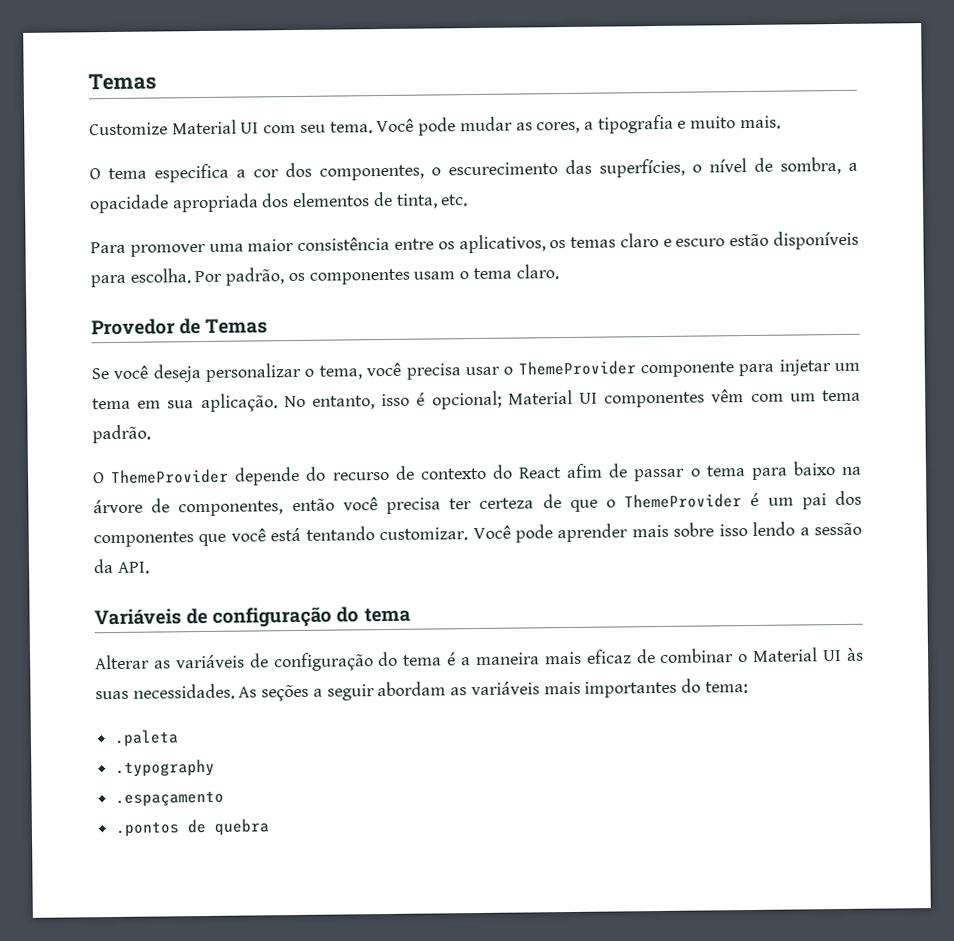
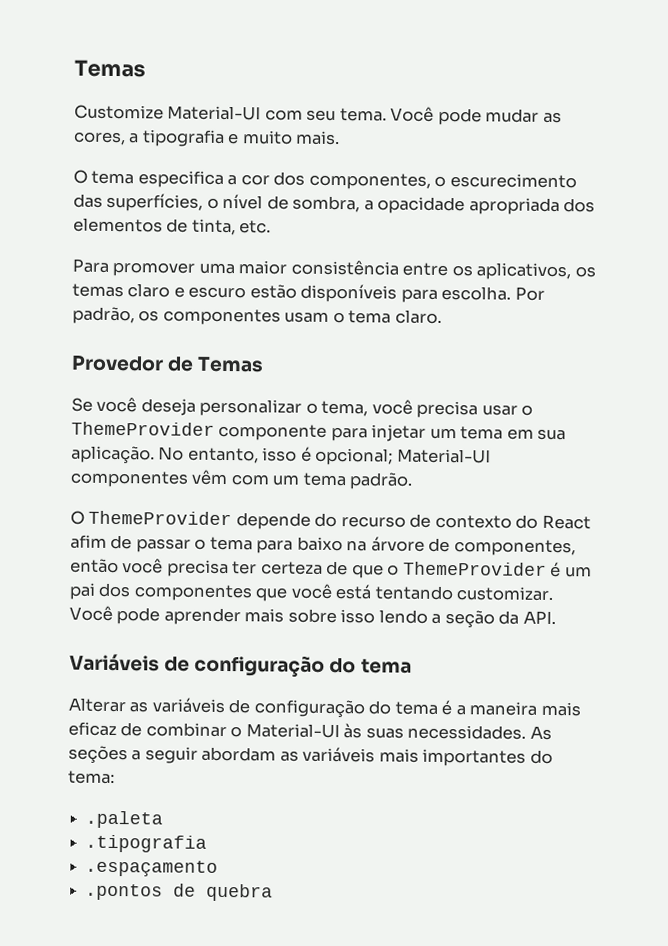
[171,119,260,135] Material UI -> [167,105,262,121] Material-UI
[507,389,598,405] Material UI -> [396,448,491,464] Material-UI
[814,522,863,536] sessão -> [444,610,495,628] seção
[752,647,843,662] Material UI -> [245,723,340,739] Material-UI
[115,758,216,777] .typography -> [85,834,208,853] .tipografia

